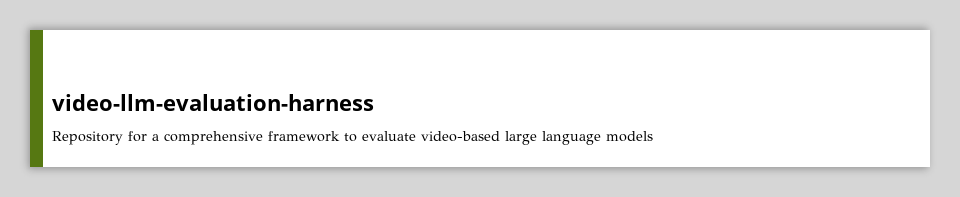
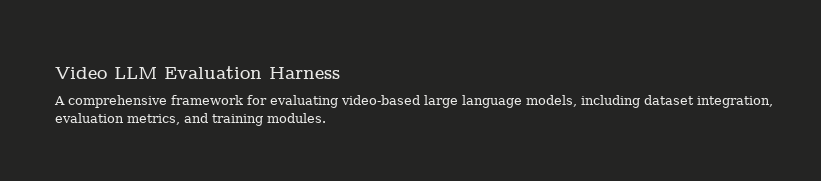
[52,94,374,111] [52,131,653,145] video-llm-evaluation-harness // Repository for a comprehensive framework to evaluate video-based large language models -> [55,66,340,79] [54,95,773,108] [55,113,326,126] Video LLM Evaluation Harness // A comprehensive framework for evaluating video-based large language models, including dataset integration, evaluation metrics, and training modules.

